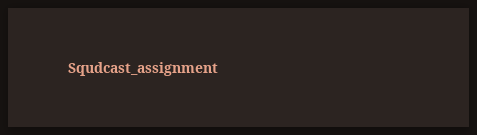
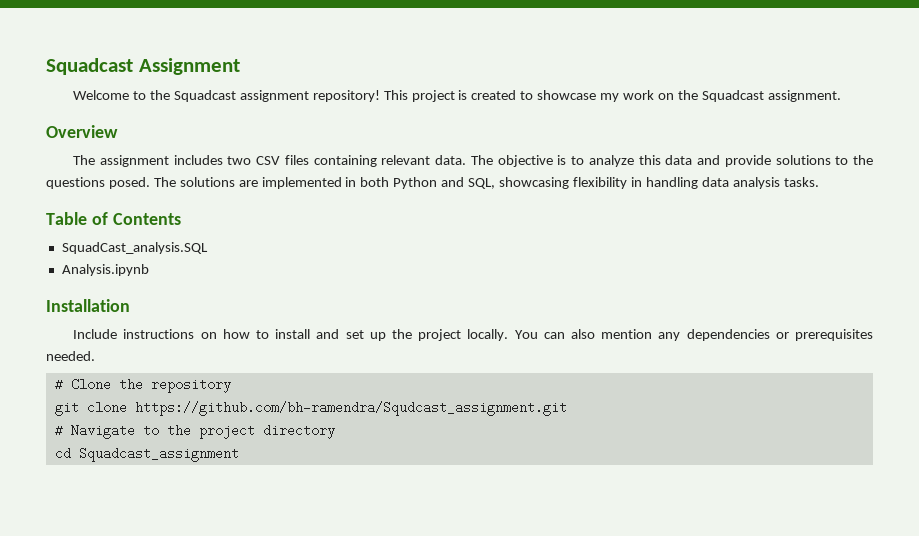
[68,62,218,76] Squdcast_assignment -> [46,58,240,75] [73,90,841,102] [46,125,118,138] [73,155,873,167] [46,177,819,189] [46,212,181,225] [61,242,208,254] [61,264,149,276] [46,299,130,312] [73,329,873,341] [46,351,95,361] [54,378,231,393] [54,401,567,416] [54,424,335,439] [54,447,239,462] Squadcast Assignment // Welcome to the Squadcast assignment repository! This project is created to showcase my work on the Squadcast assignment. // Overview // The assignment includes two CSV files containing relevant data. The objective is to analyze this data and provide solutions to the questions posed. The solutions are implemented in both Python and SQL, showcasing flexibility in handling data analysis tasks. // Table of Contents // SquadCast_analysis.SQL // Analysis.ipynb // Installation // Include instructions on how to install and set up the project locally. You can also mention any dependencies or prerequisites needed. // # Clone the repository // git clone https://github.com/bh-ramendra/Squdcast_assignment.git // # Navigate to the project directory // cd Squadcast_assignment

